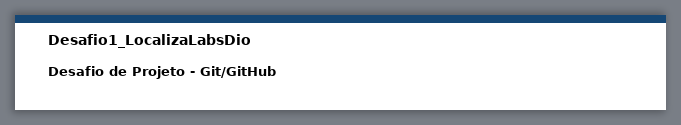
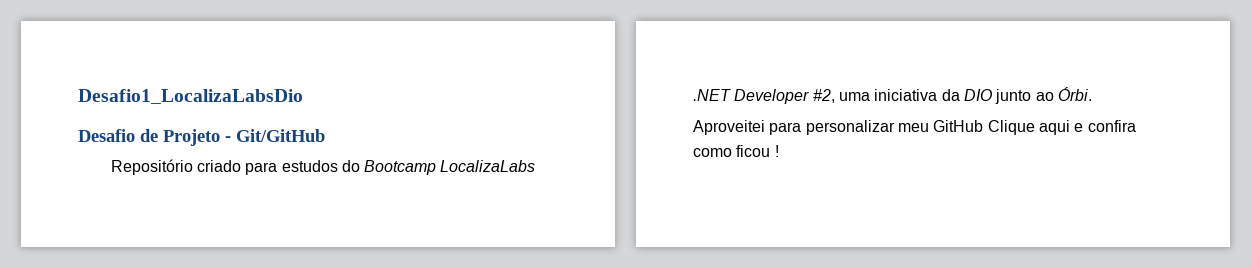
(276, 72) none -> [110,159,536,175] [693,87,1092,104] [693,120,1136,135] [693,145,779,157] // Repositório criado para estudos do Bootcamp LocalizaLabs .NET Developer #2, uma iniciativa da DIO junto ao Órbi. // Aproveitei para personalizar meu GitHub Clique aqui e confira como ficou !

